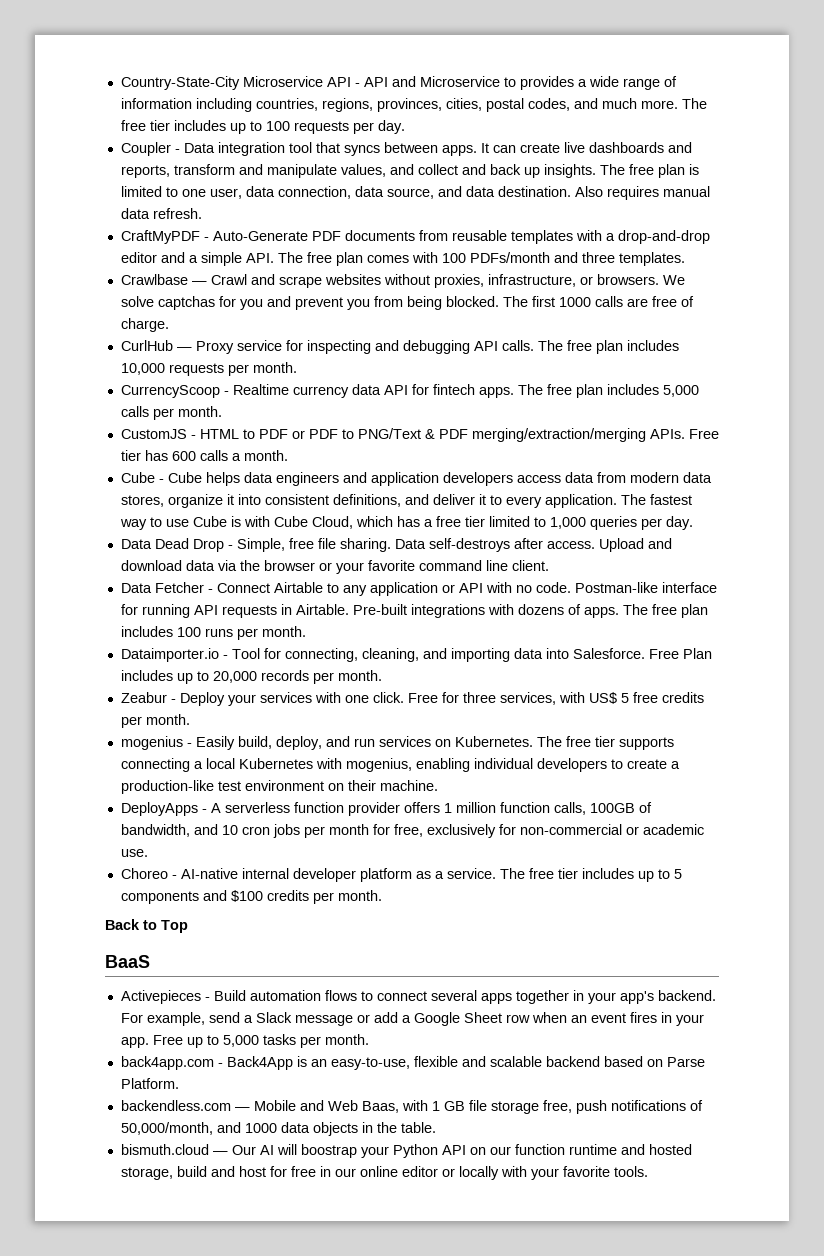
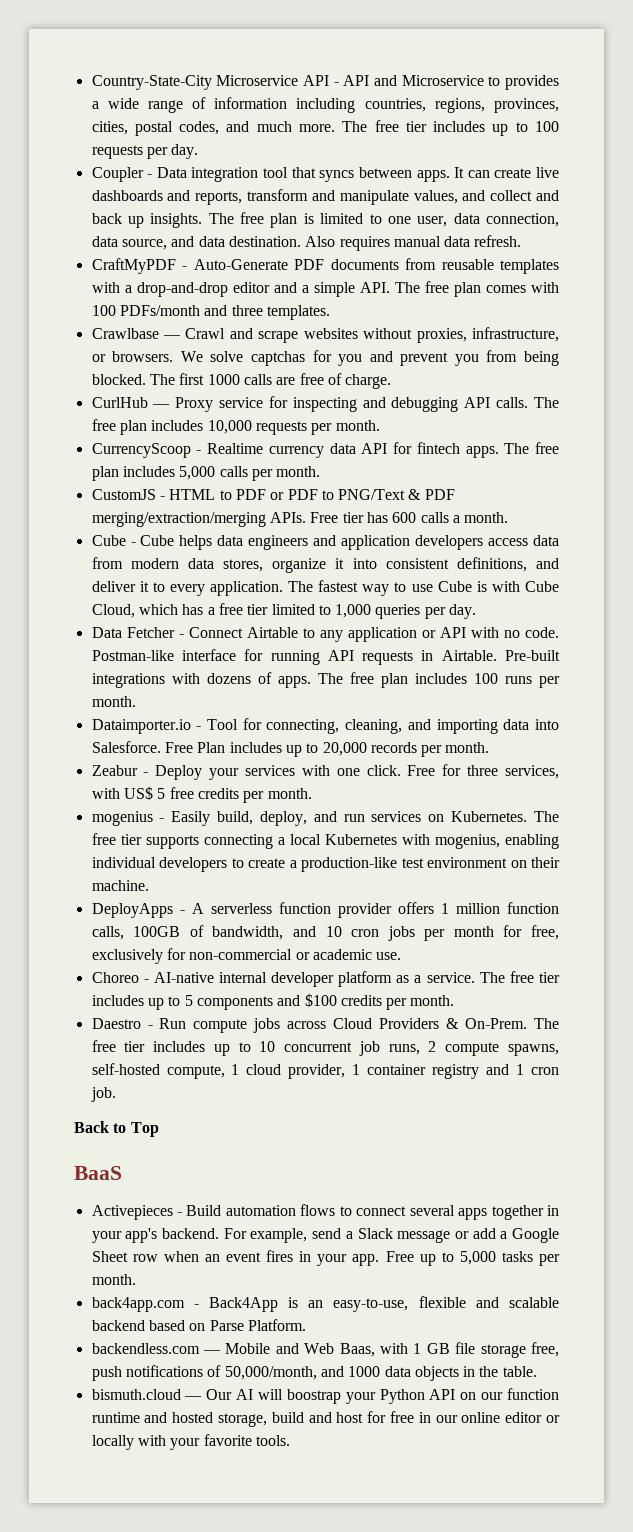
[120,538,672,552] [120,560,549,574] // Data Dead Drop - Simple, free file sharing. Data self-destroys after access. Upload and download data via the browser or your favorite command line client. -> (477, 611) none
(382, 895) none -> [91,1018,559,1033] [91,1040,559,1056] [91,1063,559,1079] [90,1087,116,1102] // Daestro - Run compute jobs across Cloud Providers & On-Prem. The free tier includes up to 10 concurrent job runs, 2 compute spawns, self-hosted compute, 1 cloud provider, 1 container registry and 1 cron job.

